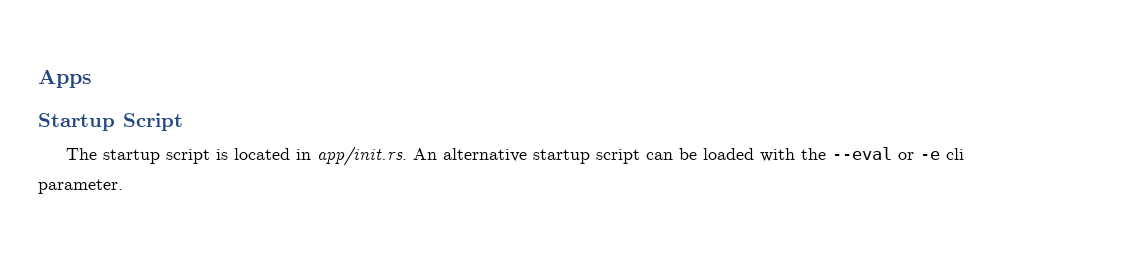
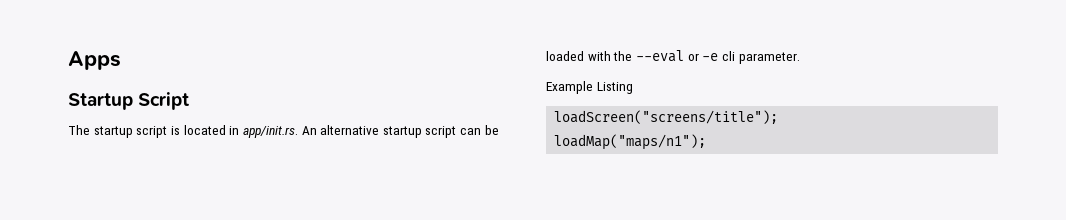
(123, 186) none -> [546,81,633,94] [554,110,779,124] [554,134,707,150] // Example Listing // loadScreen("screens/title"); // loadMap("maps/n1");

